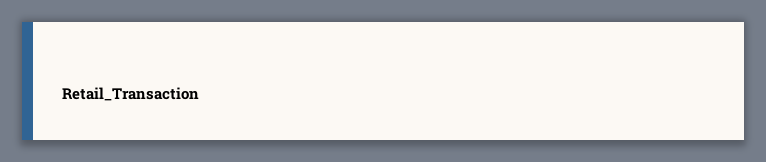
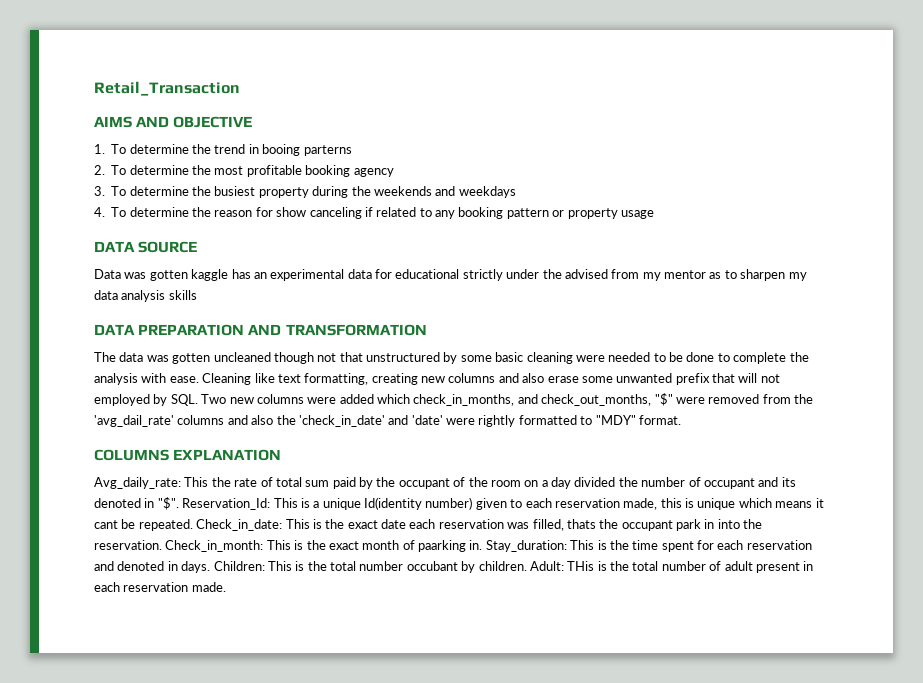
(199, 94) none -> [94,116,253,128] [94,144,352,156] [94,165,394,177] [94,186,516,198] [94,207,654,219] [94,241,198,253] [94,269,807,281] [94,290,197,302] [94,324,427,336] [94,352,809,364] [94,373,780,385] [94,393,813,406] [94,415,681,427] [94,449,282,461] [94,477,796,489] [94,497,824,510] [94,519,763,531] [94,540,812,552] [94,561,814,573] [94,582,226,592] // AIMS AND OBJECTIVE // 1. To determine the trend in booing parterns // 2. To determine the most profitable booking agency // 3. To determine the busiest property during the weekends and weekdays // 4. To determine the reason for show canceling if related to any booking pattern or property usage // DATA SOURCE // Data was gotten kaggle has an experimental data for educational strictly under the advised from my mentor as to sharpen my data analysis skills // DATA PREPARATION AND TRANSFORMATION // The data was gotten uncleaned though not that unstructured by some basic cleaning were needed to be done to complete the analysis with ease. Cleaning like text formatting, creating new columns and also erase some unwanted prefix that will not employed by SQL. Two new columns were added which check_in_months, and check_out_months, "$" were removed from the 'avg_dail_rate' columns and also the 'check_in_date' and 'date' were rightly formatted to "MDY" format. // COLUMNS EXPLANATION // Avg_daily_rate: This the rate of total sum paid by the occupant of the room on a day divided the number of occupant and its denoted in "$". Reservation_Id: This is a unique Id(identity number) given to each reservation made, this is unique which means it cant be repeated. Check_in_date: This is the exact date each reservation was filled, thats the occupant park in into the reservation. Check_in_month: This is the exact month of paarking in. Stay_duration: This is the time spent for each reservation and denoted in days. Children: This is the total number occubant by children. Adult: THis is the total number of adult present in each reservation made.

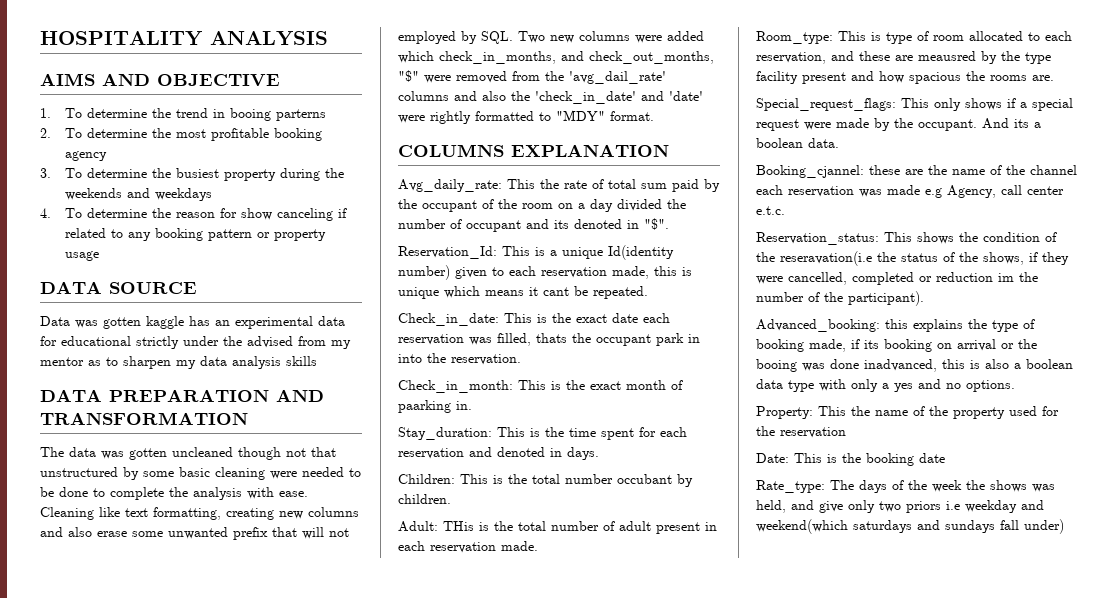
[94,81,240,96] Retail_Transaction -> [40,31,328,46] HOSPITALITY ANALYSIS
(179, 503) none -> (669, 224) //
(193, 525) none -> (648, 292) //
(162, 545) none -> (521, 359) //
(483, 545) none -> (472, 405) //
(211, 567) none -> (599, 453) //
(527, 566) none -> (451, 499) //
(226, 587) none -> [756,31,1072,44] [756,51,1051,64] [756,71,1054,84] [756,98,1073,111] [756,118,1041,131] [756,138,839,148] [756,165,1077,178] [756,185,1064,198] [756,206,785,215] [756,232,1057,245] [756,251,1069,266] [756,272,1038,285] [756,291,924,306] [756,319,1035,332] [756,339,1037,352] [756,359,1073,372] [756,379,1015,392] [756,406,1059,419] [756,426,846,438] [756,453,945,466] [756,480,1055,493] [756,500,1044,513] [756,519,1064,534] // Room_type: This is type of room allocated to each reservation, and these are meausred by the type facility present and how spacious the rooms are. // Special_request_flags: This only shows if a special request were made by the occupant. And its a boolean data. // Booking_cjannel: these are the name of the channel each reservation was made e.g Agency, call center e.t.c. // Reservation_status: This shows the condition of the reseravation(i.e the status of the shows, if they were cancelled, completed or reduction im the number of the participant). // Advanced_booking: this explains the type of booking made, if its booking on arrival or the booing was done inadvanced, this is also a boolean data type with only a yes and no options. // Property: This the name of the property used for the reservation // Date: This is the booking date // Rate_type: The days of the week the shows was held, and give only two priors i.e weekday and weekend(which saturdays and sundays fall under)

